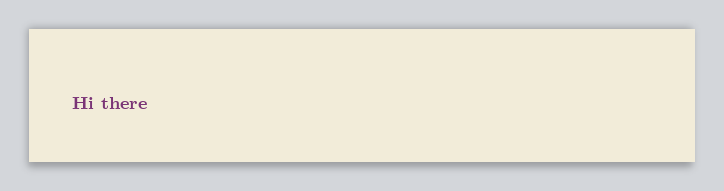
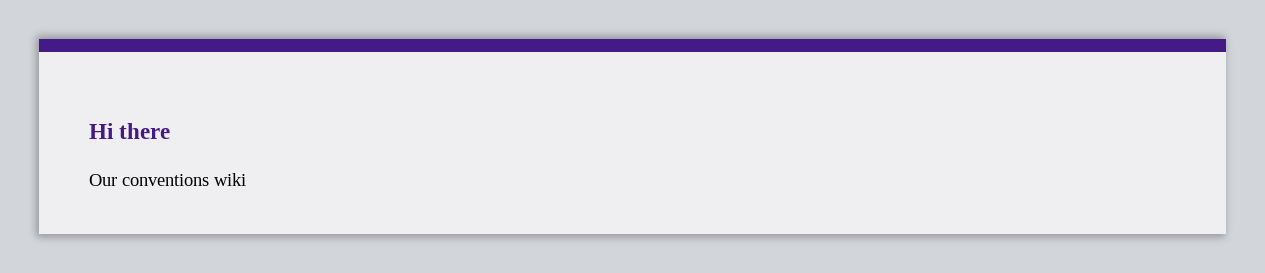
(147, 103) none -> [89,173,246,186] // Our conventions wiki

